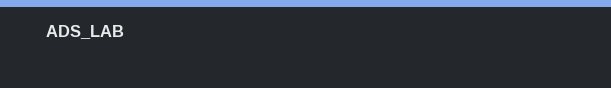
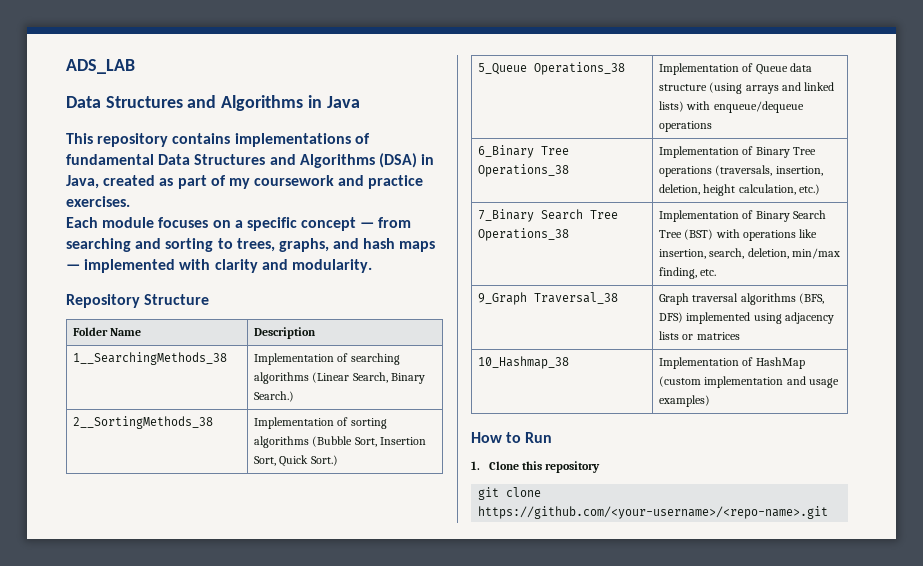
(124, 32) none -> [66,95,360,111] [66,133,370,147] [66,153,435,168] [66,175,424,189] [66,196,130,207] [66,217,412,231] [66,238,436,252] [66,259,372,273] [66,294,210,308] [73,327,142,336] [254,327,317,339] [73,352,228,365] [254,353,400,365] [254,372,425,384] [254,391,295,402] [73,416,214,429] [254,417,387,429] [254,436,426,448] [254,455,338,467] [478,62,626,75] [659,63,812,75] [659,82,835,94] [659,101,804,113] [659,121,713,132] [478,145,570,158] [478,164,570,177] [659,146,816,158] [659,165,823,177] [659,184,820,196] [478,209,619,222] [478,228,570,241] [659,210,826,222] [659,229,818,241] [659,248,840,259] [659,267,717,279] [478,292,619,305] [659,293,824,305] [659,312,834,324] [659,331,740,340] [478,356,570,369] [659,357,805,369] [659,376,839,388] [659,395,711,407] [471,432,553,443] [471,461,601,473] [478,487,542,500] [478,506,829,519] // Data Structures and Algorithms in Java // This repository contains implementations of fundamental Data Structures and Algorithms (DSA) in Java, created as part of my coursework and practice exercises. // Each module focuses on a specific concept — from searching and sorting to trees, graphs, and hash maps — implemented with clarity and modularity. // Repository Structure // Folder Name | Description // 1__SearchingMethods_38 | Implementation of searching algorithms (Linear Search, Binary Search.) // 2__SortingMethods_38 | Implementation of sorting algorithms (Bubble Sort, Insertion Sort, Quick Sort.) // 5_Queue Operations_38 | Implementation of Queue data structure (using arrays and linked lists) with enqueue/dequeue operations // 6_Binary Tree Operations_38 | Implementation of Binary Tree operations (traversals, insertion, deletion, height calculation, etc.) // 7_Binary Search Tree Operations_38 | Implementation of Binary Search Tree (BST) with operations like insertion, search, deletion, min/max finding, etc. // 9_Graph Traversal_38 | Graph traversal algorithms (BFS, DFS) implemented using adjacency lists or matrices // 10_Hashmap_38 | Implementation of HashMap (custom implementation and usage examples) // How to Run // 1. Clone this repository // git clone https://github.com/<your-username>/<repo-name>.git

